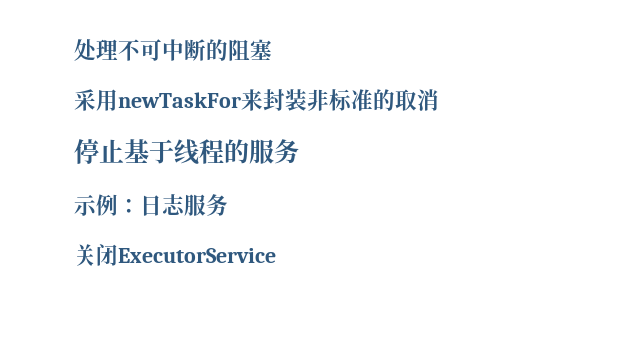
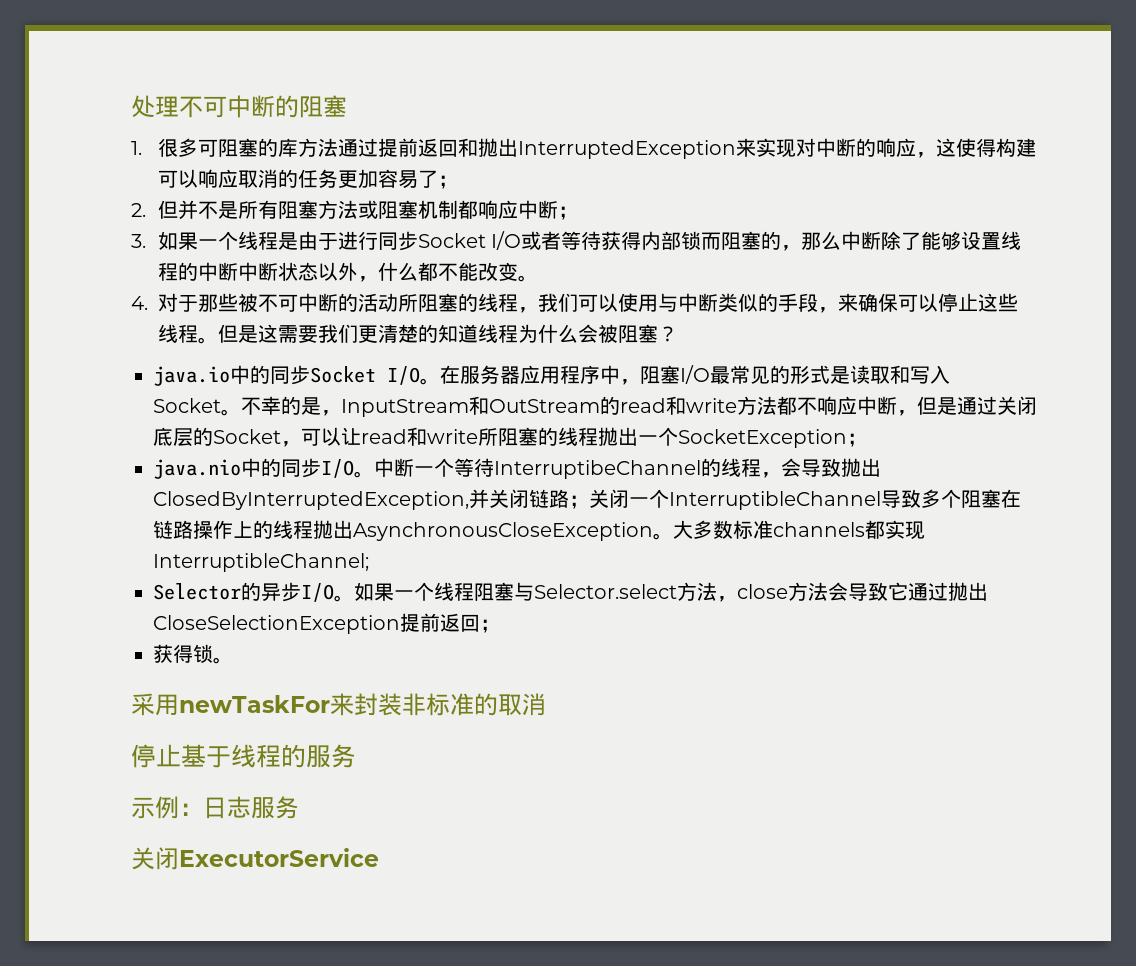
(272, 49) none -> [131,138,1036,159] [157,169,458,189] [131,200,578,220] [131,231,1022,251] [157,262,538,282] [131,293,1018,313] [158,324,678,344] [153,365,950,386] [153,396,1037,417] [153,427,867,448] [153,458,881,479] [153,489,1021,510] [153,520,925,541] [153,553,369,572] [153,582,988,602] [153,613,500,634] [153,644,233,664] // 1.很多可阻塞的库方法通过提前返回和抛出InterruptedException来实现对中断的响应，这使得构建可以响应取消的任务更加容易了； // 2.但并不是所有阻塞方法或阻塞机制都响应中断； // 3.如果一个线程是由于进行同步Socket I/O或者等待获得内部锁而阻塞的，那么中断除了能够设置线程的中断中断状态以外，什么都不能改变。 // 4.对于那些被不可中断的活动所阻塞的线程，我们可以使用与中断类似的手段，来确保可以停止这些线程。但是这需要我们更清楚的知道线程为什么会被阻塞？ // java.io中的同步Socket I/O。在服务器应用程序中，阻塞I/O最常见的形式是读取和写入Socket。不幸的是，InputStream和OutStream的read和write方法都不响应中断，但是通过关闭底层的Socket，可以让read和write所阻塞的线程抛出一个SocketException； // java.nio中的同步I/O。中断一个等待InterruptibeChannel的线程，会导致抛出ClosedByInterruptedException,并关闭链路；关闭一个InterruptibleChannel导致多个阻塞在链路操作上的线程抛出AsynchronousCloseException。大多数标准channels都实现InterruptibleChannel; // Selector的异步I/O。如果一个线程阻塞与Selector.select方法，close方法会导致它通过抛出CloseSelectionException提前返回； // 获得锁。

